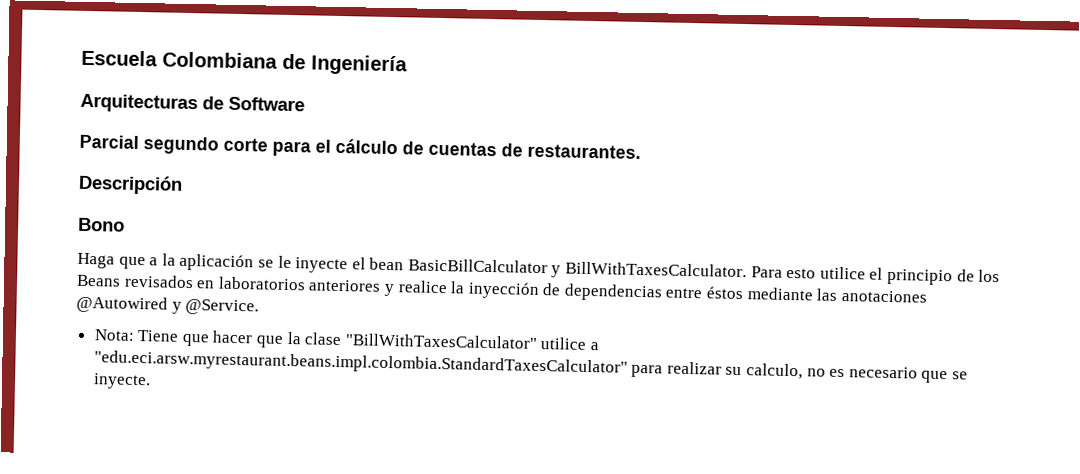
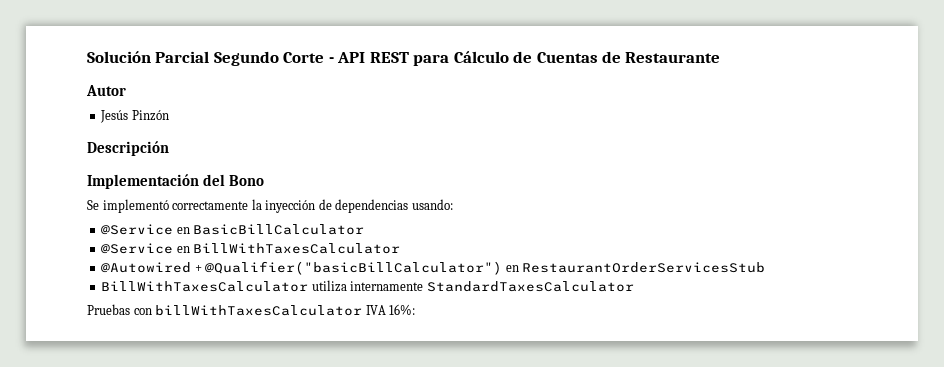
[81,49,408,76] [80,93,305,114] [79,134,641,159] Escuela Colombiana de Ingeniería // Arquitecturas de Software // Parcial segundo corte para el cálculo de cuentas de restaurantes. -> [87,51,721,66] [86,85,126,96] [100,110,169,123] Solución Parcial Segundo Corte - API REST para Cálculo de Cuentas de Restaurante // Autor // Jesús Pinzón
(183, 184) none -> [87,174,226,189] Implementación del
[77,252,1001,286] [76,274,927,303] [76,295,260,316] [93,329,600,351] [93,350,969,384] [92,373,151,390] Haga que a la aplicación se le inyecte el bean BasicBillCalculator y BillWithTaxesCalculator. Para esto utilice el principio de los Beans revisados en laboratorios anteriores y realice la inyección de dependencias entre éstos mediante las anotaciones @Autowired y @Service. // Nota: Tiene que hacer que la clase "BillWithTaxesCalculator" utilice a "edu.eci.arsw.myrestaurant.beans.impl.colombia.StandardTaxesCalculator" para realizar su calculo, no es necesario que se inyecte. -> [87,199,453,213] [101,224,365,235] [101,243,401,254] [101,261,766,275] [101,280,634,292] [87,304,416,316] Se implementó correctamente la inyección de dependencias usando: // @Service en BasicBillCalculator // @Service en BillWithTaxesCalculator // @Autowired + @Qualifier("basicBillCalculator") en RestaurantOrderServicesStub // BillWithTaxesCalculator utiliza internamente StandardTaxesCalculator // Pruebas con billWithTaxesCalculator IVA 16%:

